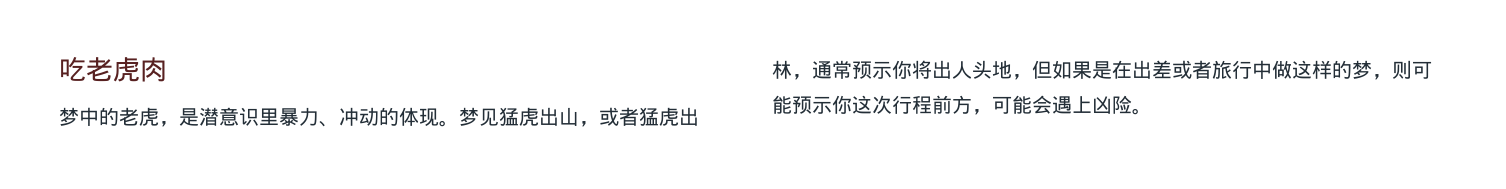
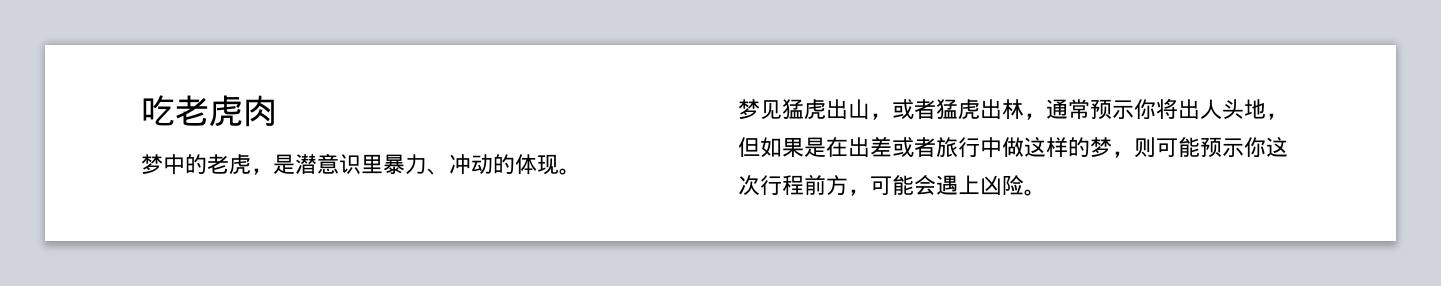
(459, 123) none -> (581, 171) //

